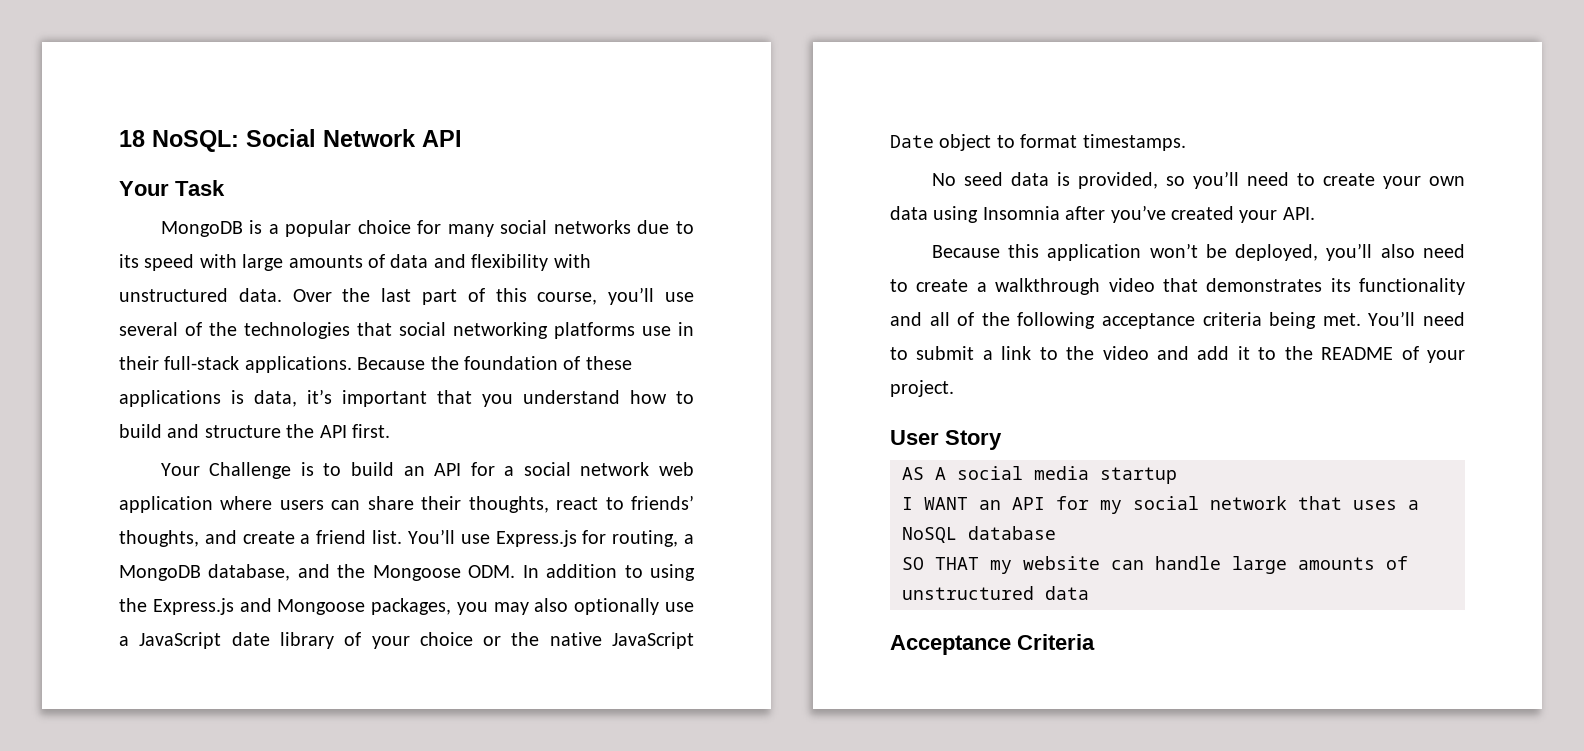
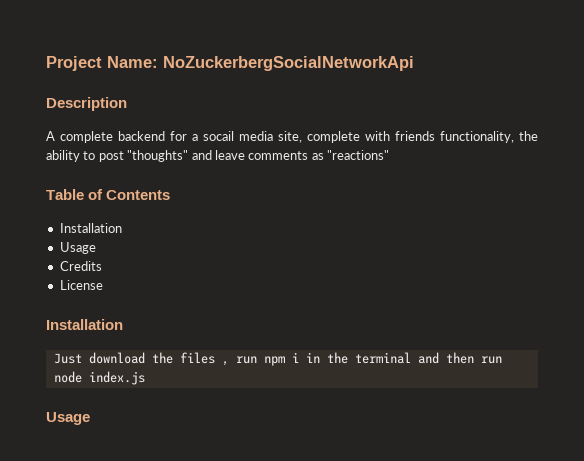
[119,129,462,152] [119,180,225,196] [160,220,695,237] [119,254,591,271] [119,287,694,305] [119,322,694,339] [119,356,632,373] [119,389,694,407] [119,424,390,438] [160,462,695,479] [119,495,695,513] [119,529,695,547] [119,564,696,581] [119,598,694,615] [119,632,694,649] [890,134,1186,151] [931,171,1465,189] [890,205,1315,223] [931,243,1465,261] [890,278,1465,295] [890,311,1465,329] [890,346,1465,363] [890,380,954,397] [890,430,1002,450] [902,466,1177,484] [902,496,1419,514] [902,526,1056,543] [902,556,1408,574] [902,586,1089,600] [890,634,1095,655] 18 NoSQL: Social Network API // Your Task // MongoDB is a popular choice for many social networks due to its speed with large amounts of data and flexibility with unstructured data. Over the last part of this course, you’ll use several of the technologies that social networking platforms use in their full-stack applications. Because the foundation of these applications is data, it’s important that you understand how to build and structure the API first. // Your Challenge is to build an API for a social network web application where users can share their thoughts, react to friends’ thoughts, and create a friend list. You’ll use Express.js for routing, a MongoDB database, and the Mongoose ODM. In addition to using the Express.js and Mongoose packages, you may also optionally use a JavaScript date library of your choice or the native JavaScript Date object to format timestamps. // No seed data is provided, so you’ll need to create your own data using Insomnia after you’ve created your API. // Because this application won’t be deployed, you’ll also need to create a walkthrough video that demonstrates its functionality and all of the following acceptance criteria being met. You’ll need to submit a link to the video and add it to the README of your project. // User Story // AS A social media startup // I WANT an API for my social network that uses a NoSQL database // SO THAT my website can handle large amounts of unstructured data // Acceptance Criteria -> [46,56,414,71] [46,97,127,111] [46,131,538,143] [46,150,389,162] [46,189,171,200] [59,223,122,233] [59,242,96,254] [59,261,102,271] [59,280,103,290] [46,319,123,330] [53,352,502,366] [53,371,145,385] [46,412,90,425] Project Name: NoZuckerbergSocialNetworkApi // Description // A complete backend for a socail media site, complete with friends functionality, the ability to post "thoughts" and leave comments as "reactions" // Table of Contents // Installation // Usage // Credits // License // Installation // Just download the files , run npm i in the terminal and then run node index.js // Usage

